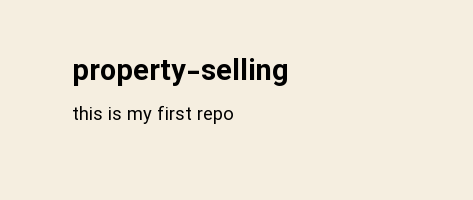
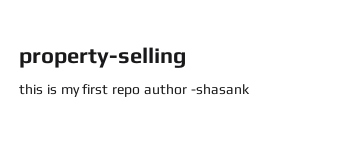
(234, 117) none -> [143,84,250,95] author -shasank

